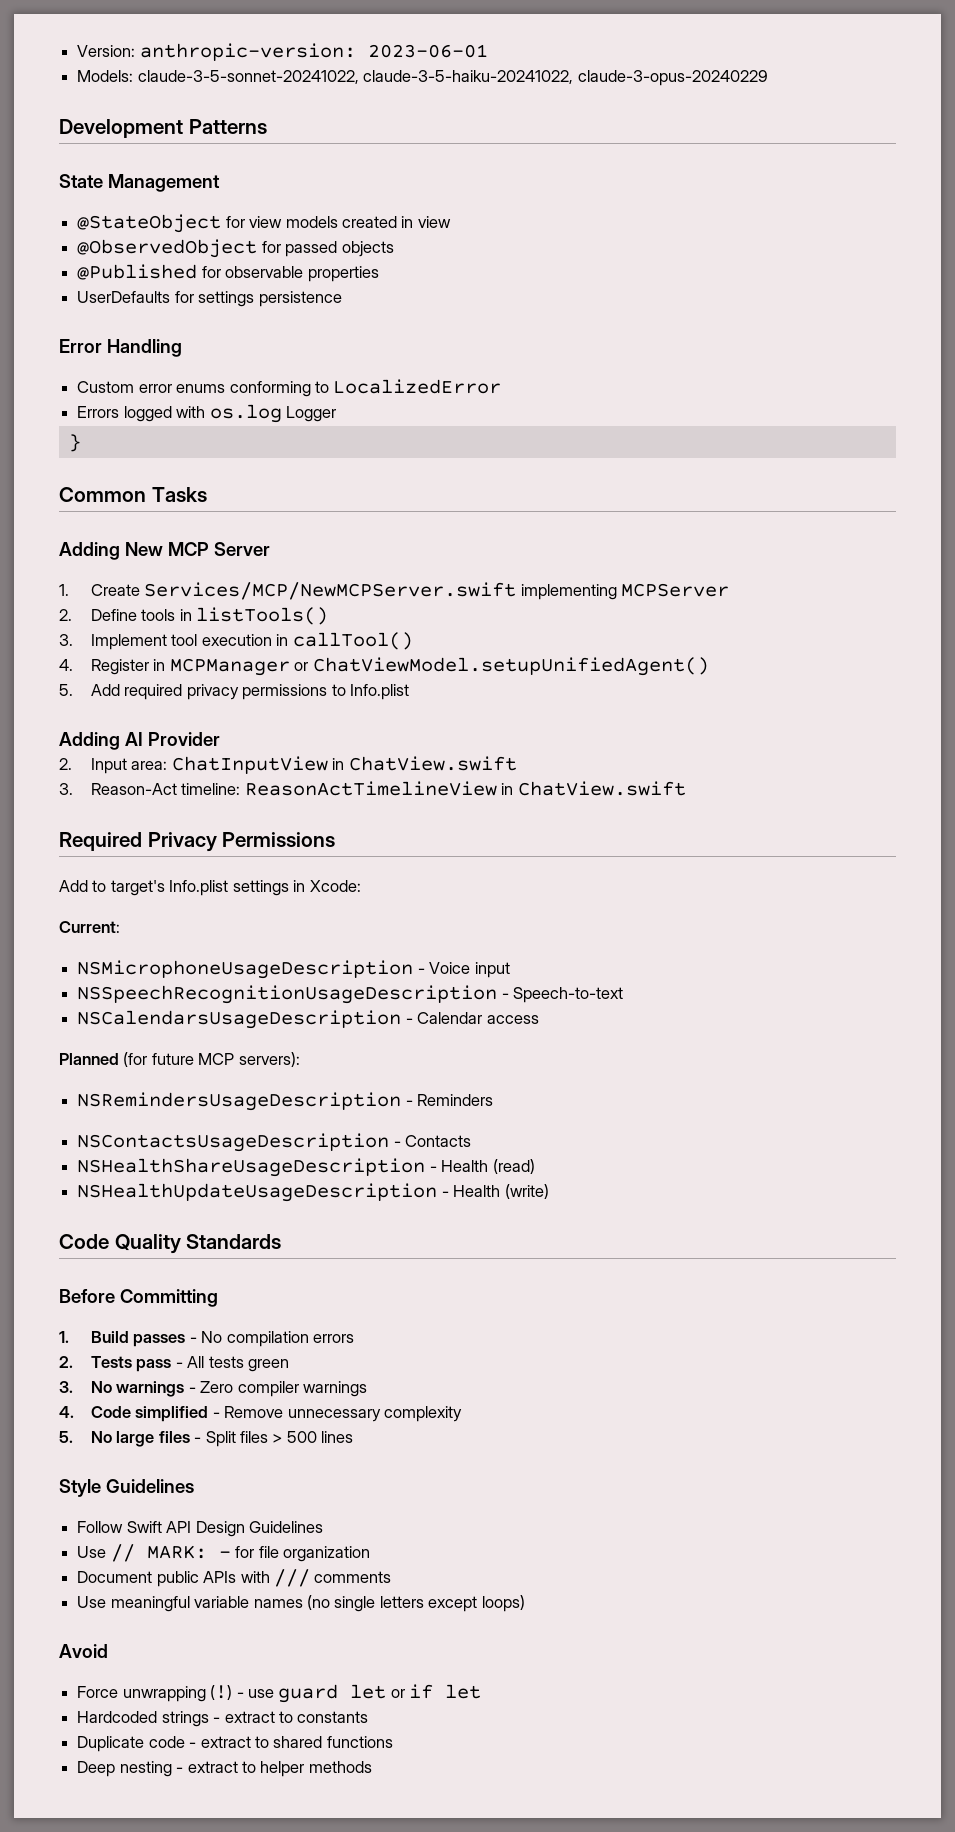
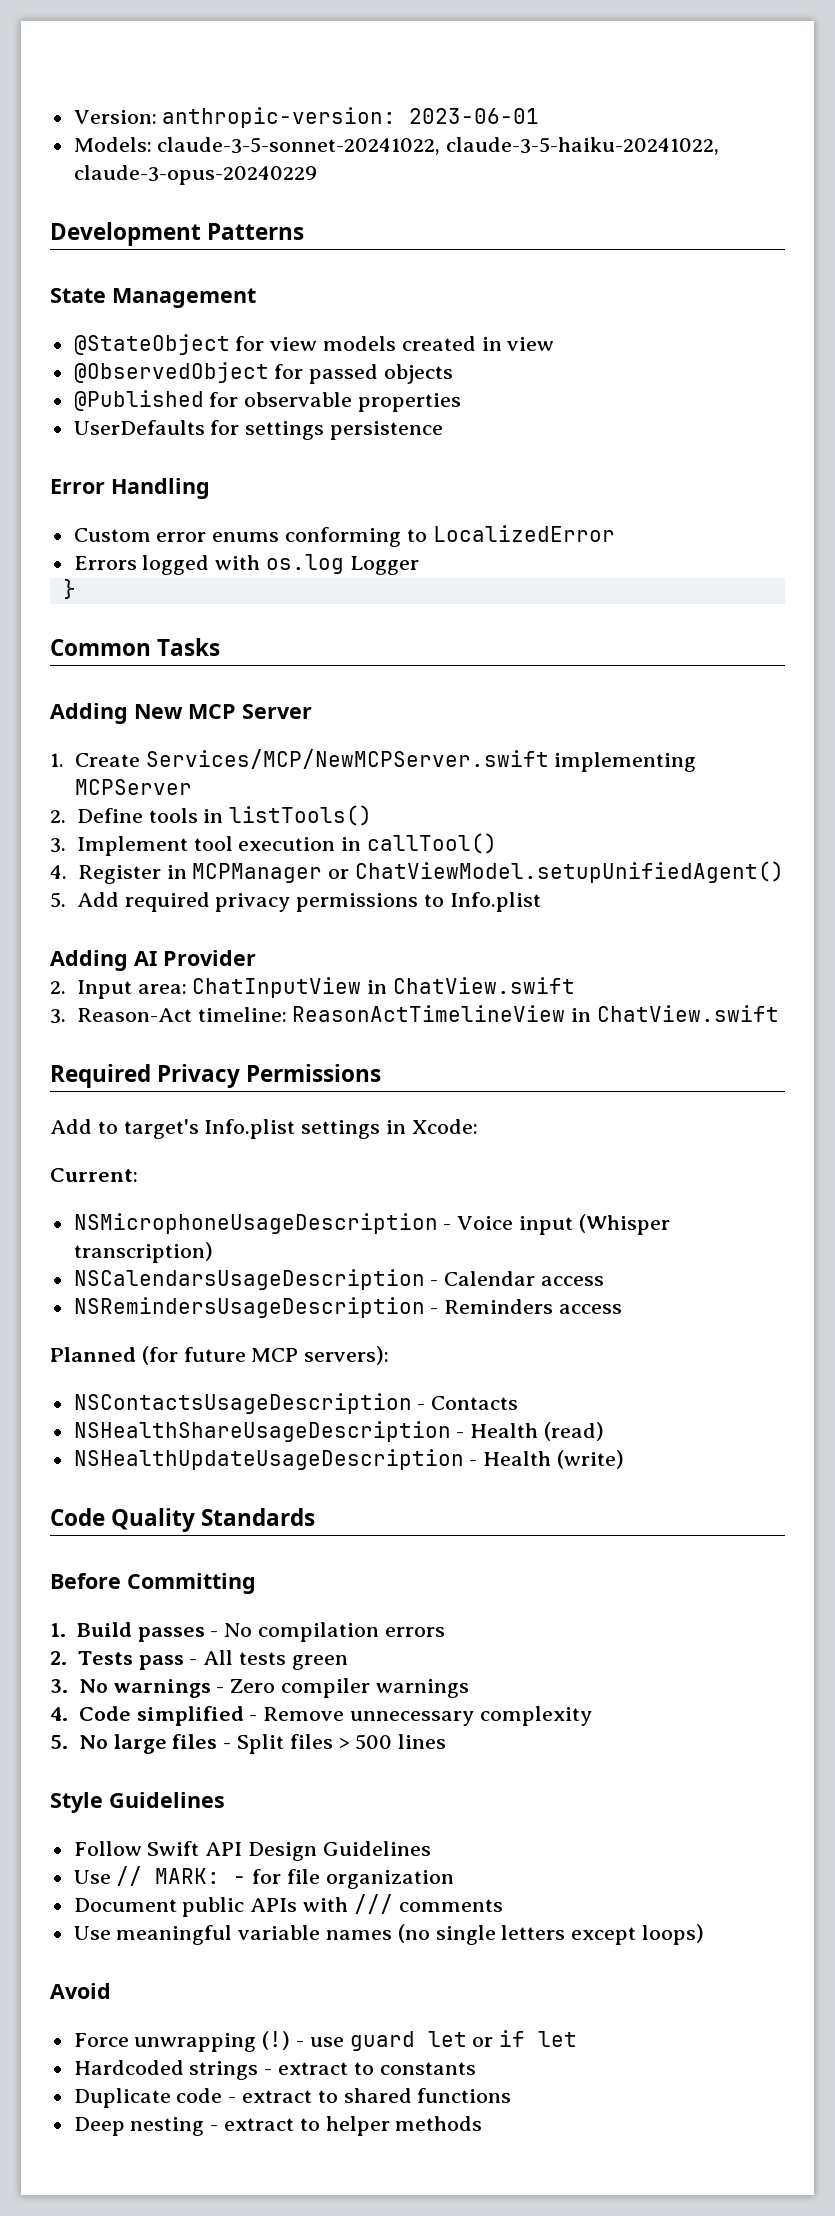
[77,985,624,1004] // NSSpeechRecognitionUsageDescription - Speech-to-text -> [578,1214,670,1235] [73,1242,213,1263] (Whisper transcription)
(539, 1019) none -> [73,1297,623,1318] // NSRemindersUsageDescription - Reminders access
[77,1092,494,1111] // NSRemindersUsageDescription - Reminders -> (390, 1355) none

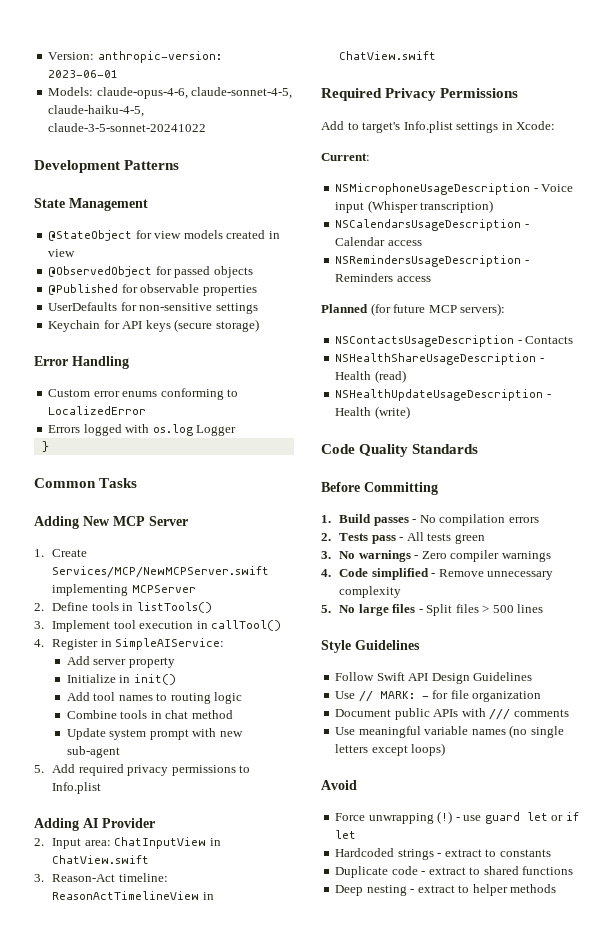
[157,137,720,155] [73,165,317,185] claude-3-5-sonnet-20241022, claude-3-5-haiku-20241022, claude-3-opus-20240229 -> [96,87,293,99] [48,105,145,117] [48,123,207,132] claude-opus-4-6, claude-sonnet-4-5, claude-haiku-4-5, claude-3-5-sonnet-20241022
[245,421,444,440] settings persistence -> [139,303,258,314] [48,319,259,332] non-sensitive settings // Keychain for API keys (secure storage)
[192,861,784,883] MCPManager or ChatViewModel.setupUnifiedAgent() -> [115,638,225,650] [66,656,175,668] [66,674,176,685] [66,692,243,704] [66,710,233,719] [66,728,243,740] [66,746,120,758] SimpleAIService: // Add server property // Initialize in init() // Add tool names to routing logic // Combine tools in chat method // Update system prompt with new sub-agent

